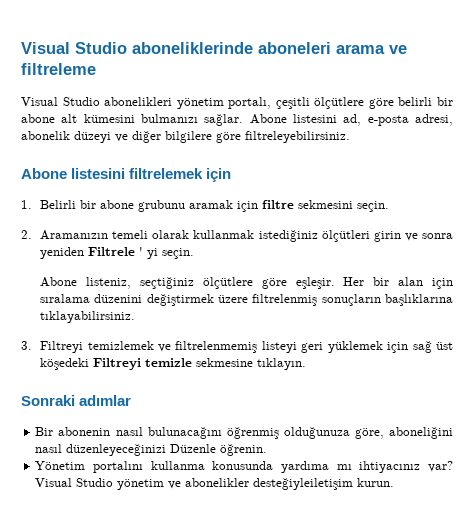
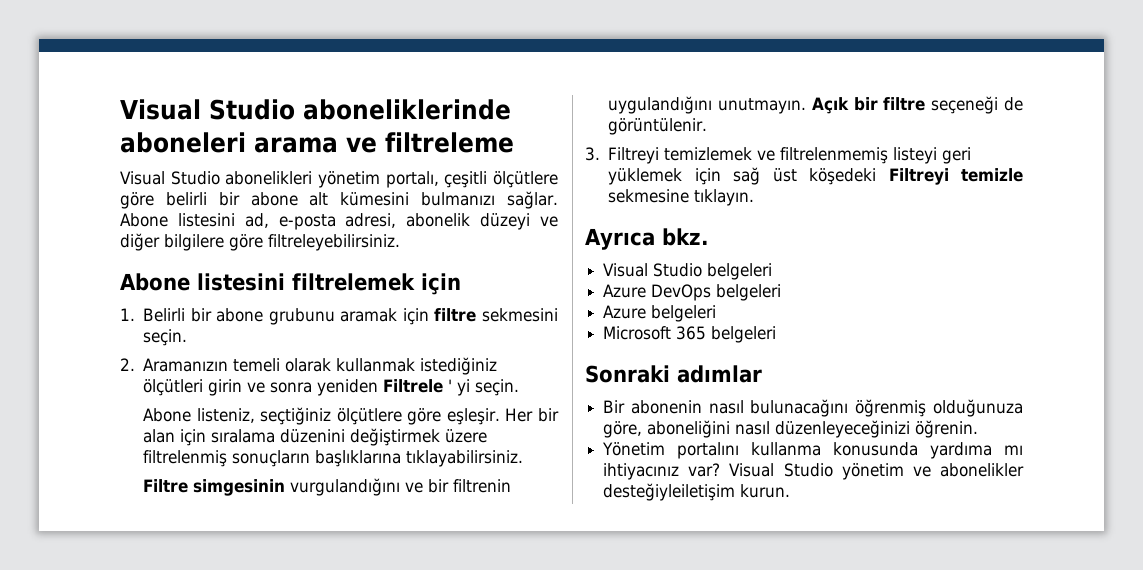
(136, 317) none -> [143,478,512,496] [608,96,1024,114] [608,118,708,135] // Filtre simgesinin vurgulandığını ve bir filtrenin uygulandığını unutmayın. Açık bir filtre seçeneği de görüntülenir.
(307, 364) none -> [585,228,709,250] [603,263,773,280] [603,284,782,301] [603,305,717,322] [603,326,777,343] // Ayrıca bkz. // Visual Studio belgeleri // Azure DevOps belgeleri // Azure belgeleri // Microsoft 365 belgeleri
[170,444,217,453] Düzenle -> (911, 429) none

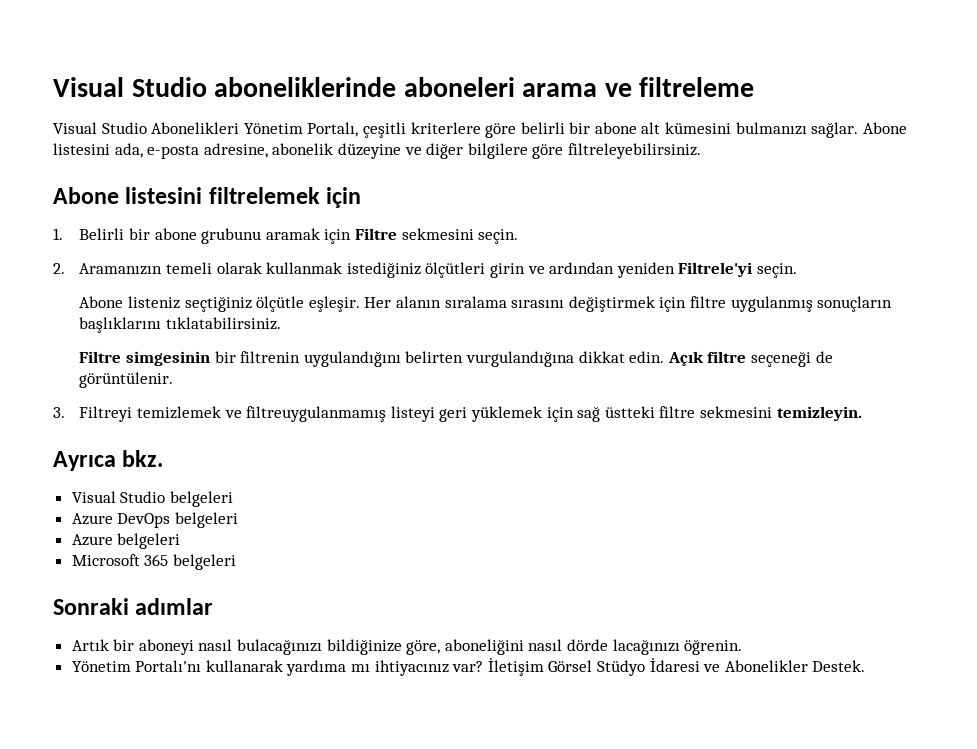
[225,171,558,188] abonelikleri yönetim portalı, çeşitli ölçütlere -> [151,122,481,138] Abonelikleri Yönetim Portalı, çeşitli kriterlere
[244,213,531,230] ad, e-posta adresi, abonelik düzeyi -> [114,143,401,159] ada, e-posta adresine, abonelik düzeyine
[434,308,477,322] filtre -> [354,228,397,240] Filtre
[270,379,520,396] [143,407,559,425] [143,428,488,446] [143,450,524,467] sonra yeniden Filtrele ' yi seçin. // Abone listeniz, seçtiğiniz ölçütlere göre eşleşir. Her bir alan için sıralama düzenini değiştirmek üzere filtrelenmiş sonuçların başlıklarına tıklayabilirsiniz. -> [549,262,797,278] [79,296,893,312] [79,317,282,333] ardından yeniden Filtrele'yi seçin. // Abone listeniz seçtiğiniz ölçütle eşleşir. Her alanın sıralama sırasını değiştirmek için filtre uygulanmış sonuçların başlıklarını tıklatabilirsiniz.
[290,478,424,496] vurgulandığını ve -> (211, 358) none
[718,97,878,114] unutmayın. Açık bir -> [405,351,704,367] belirten vurgulandığına dikkat edin. Açık
[780,147,889,164] filtrelenmemiş -> [246,406,387,422] filtreuygulanmamış
[772,168,1023,185] [608,189,755,206] üst köşedeki Filtreyi temizle sekmesine tıklayın. -> [604,406,862,421] üstteki filtre sekmesini temizleyin.
[603,399,1023,417] Bir abonenin nasıl bulunacağını öğrenmiş olduğunuza -> [71,639,402,655] Artık bir aboneyi nasıl bulacağınızı bildiğinize
[775,420,911,438] düzenleyeceğinizi -> [567,639,680,655] dörde lacağınızı
[677,442,919,459] portalını kullanma konusunda -> [135,660,283,672] Portalı'nı kullanarak
[729,463,1024,480] [603,483,791,501] Visual Studio yönetim ve abonelikler desteğiyleiletişim kurun. -> [487,658,866,676] İletişim Görsel Stüdyo İdaresi ve Abonelikler Destek.

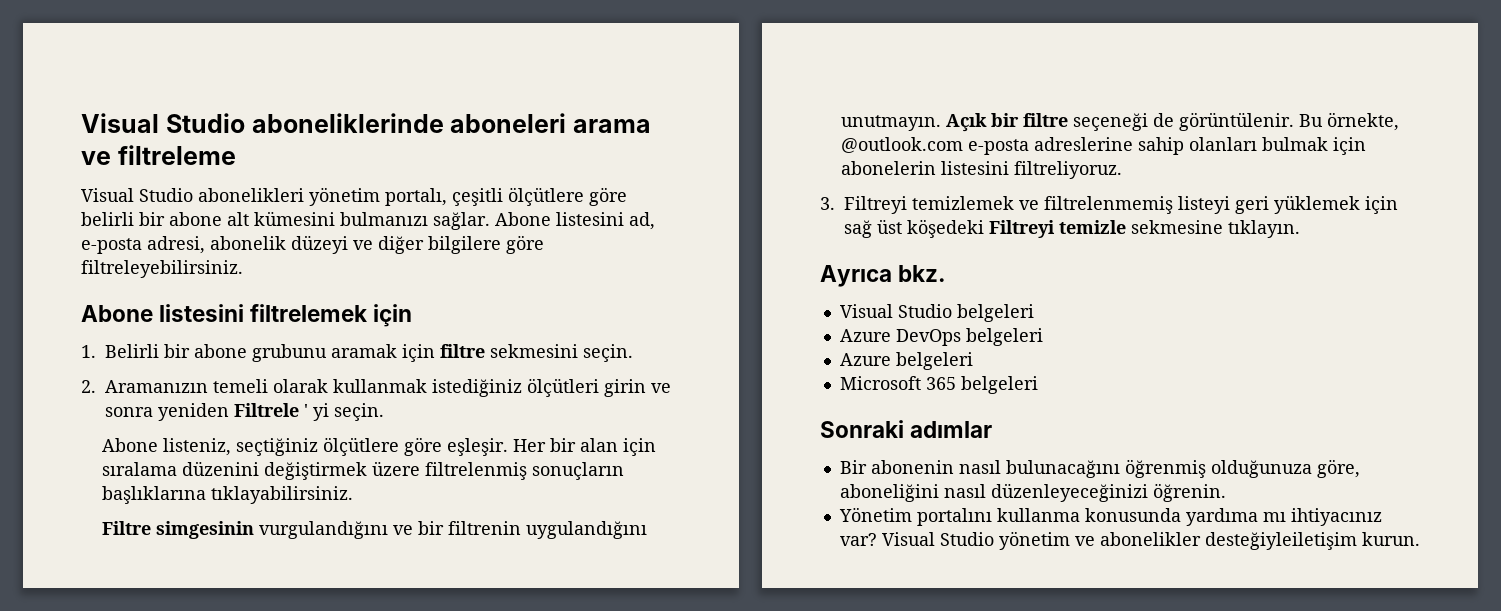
[151,122,481,138] Abonelikleri Yönetim Portalı, çeşitli kriterlere -> [198,187,584,206] abonelikleri yönetim portalı, çeşitli ölçütlere
[114,143,401,159] ada, e-posta adresine, abonelik düzeyine -> [629,212,655,230] [81,235,348,254] ad, e-posta adresi, abonelik düzeyi
[354,228,397,240] Filtre -> [440,344,485,358] filtre
[549,262,797,278] [79,296,893,312] [79,317,282,333] ardından yeniden Filtrele'yi seçin. // Abone listeniz seçtiğiniz ölçütle eşleşir. Her alanın sıralama sırasını değiştirmek için filtre uygulanmış sonuçların başlıklarını tıklatabilirsiniz. -> [105,403,384,421] [102,437,657,456] [102,461,625,480] [102,486,354,504] sonra yeniden Filtrele ' yi seçin. // Abone listeniz, seçtiğiniz ölçütlere göre eşleşir. Her bir alan için sıralama düzenini değiştirmek üzere filtrelenmiş sonuçların başlıklarına tıklayabilirsiniz.
(211, 358) none -> [259,521,414,539] vurgulandığını ve
[405,351,704,367] belirten vurgulandığına dikkat edin. Açık -> [841,113,1020,132] unutmayın. Açık bir
(174, 380) none -> [1299,112,1400,131] [841,137,1367,155] [841,161,1123,179] Bu örnekte, @outlook.com e-posta adreslerine sahip olanları bulmak için abonelerin listesini filtreliyoruz.
[246,406,387,422] filtreuygulanmamış -> [1044,196,1173,214] filtrelenmemiş
[604,406,862,421] üstteki filtre sekmesini temizleyin. -> [877,219,1300,238] üst köşedeki Filtreyi temizle sekmesine tıklayın.
[71,639,402,655] Artık bir aboneyi nasıl bulacağınızı bildiğinize -> [839,459,1312,478] Bir abonenin nasıl bulunacağını öğrenmiş olduğunuza
[567,639,680,655] dörde lacağınızı -> [990,483,1148,502] düzenleyeceğinizi
[135,660,283,672] Portalı'nı kullanarak -> [916,508,1181,526] portalını kullanma konusunda
[487,658,866,676] İletişim Görsel Stüdyo İdaresi ve Abonelikler Destek. -> [881,531,1420,550] Visual Studio yönetim ve abonelikler desteğiyleiletişim kurun.

